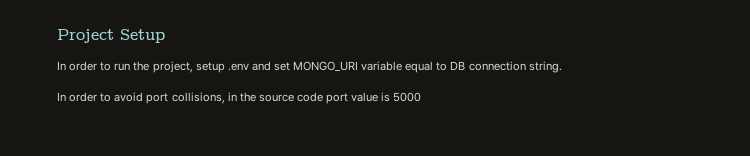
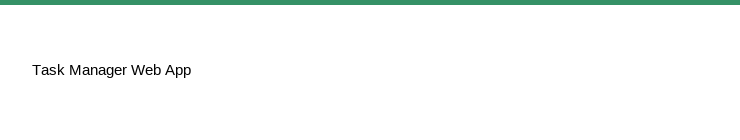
[57,29,165,43] [57,61,562,73] [57,92,422,104] Project Setup // In order to run the project, setup .env and set MONGO_URI variable equal to DB connection string. // In order to avoid port collisions, in the source code port value is 5000 -> [32,64,192,78] Task Manager Web App

